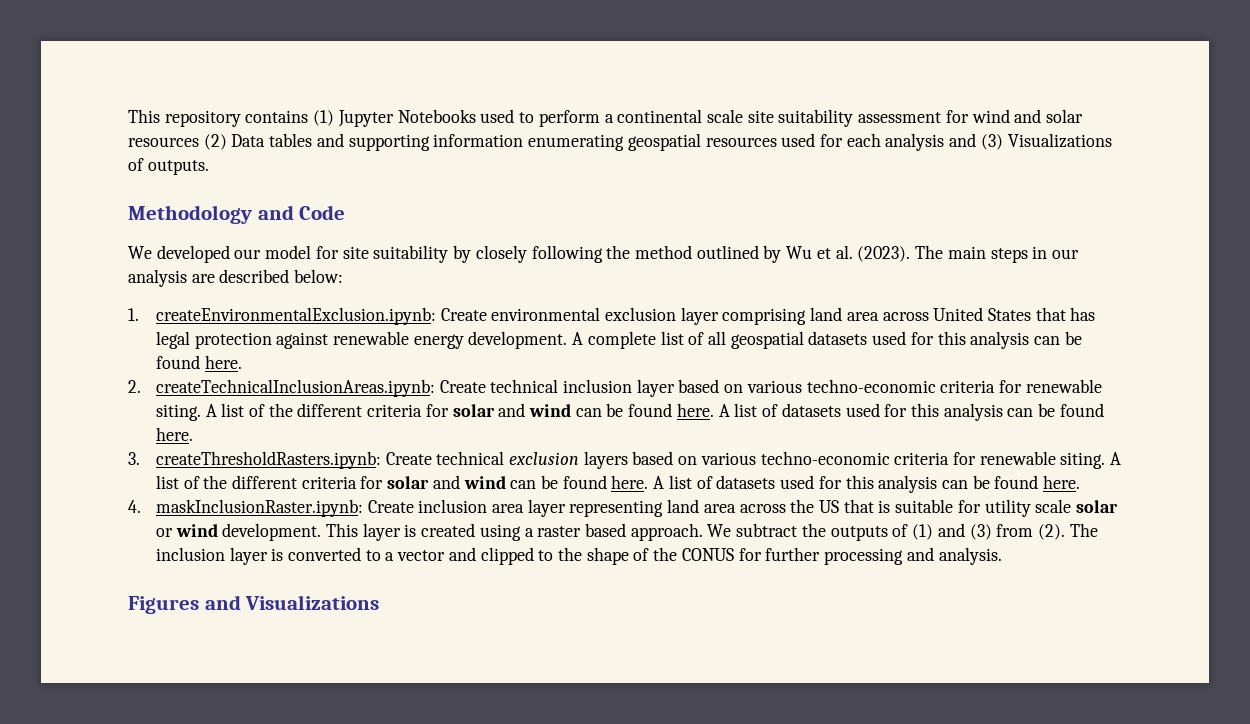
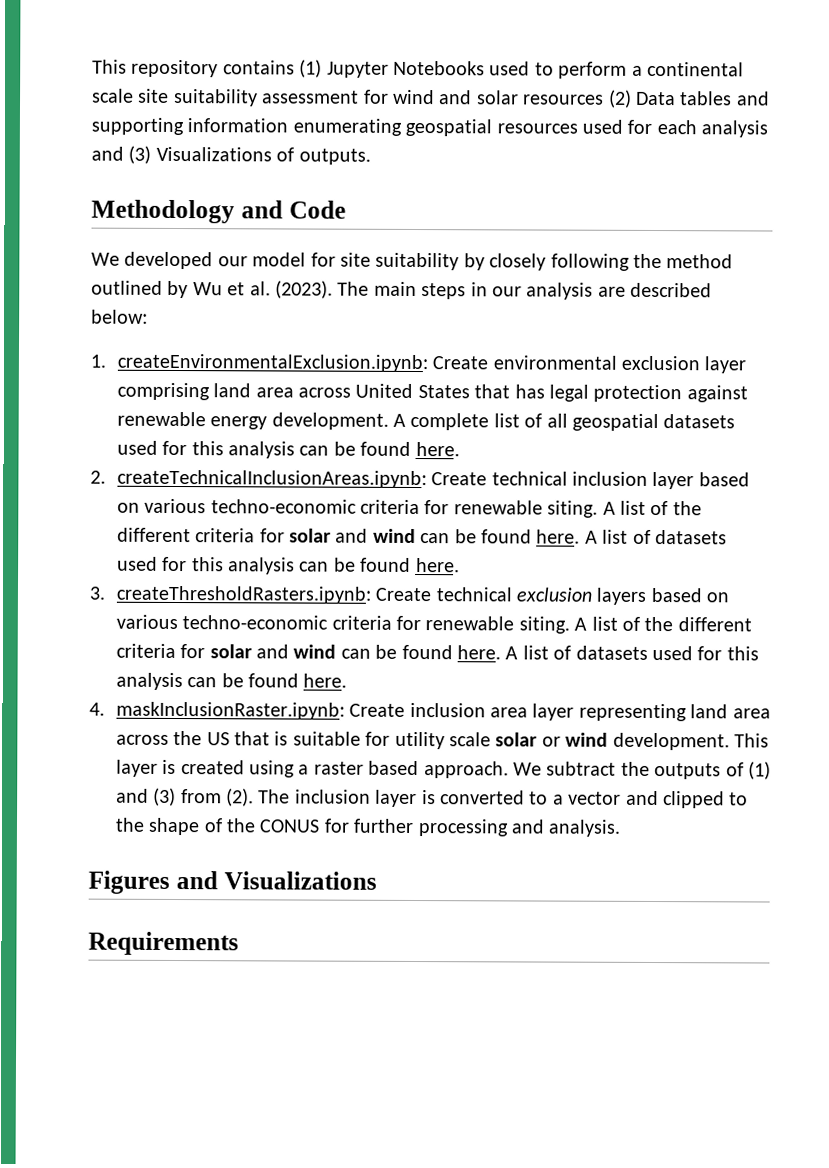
(380, 602) none -> [88,931,239,956] // Requirements

